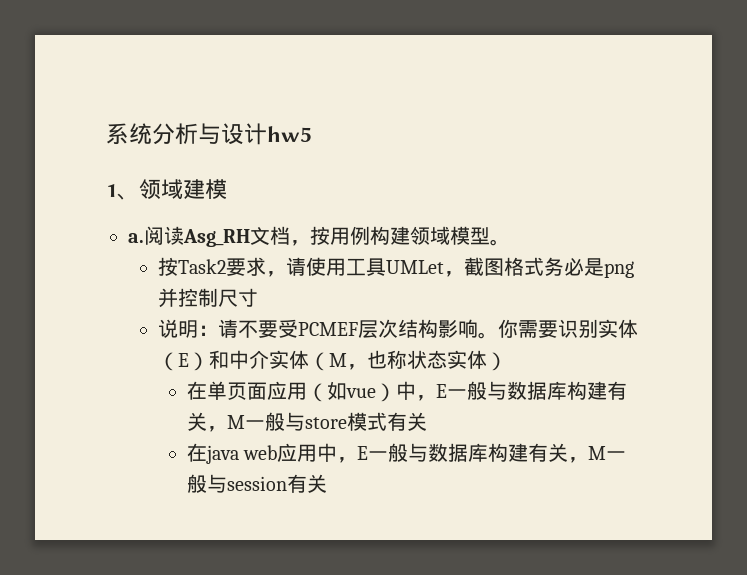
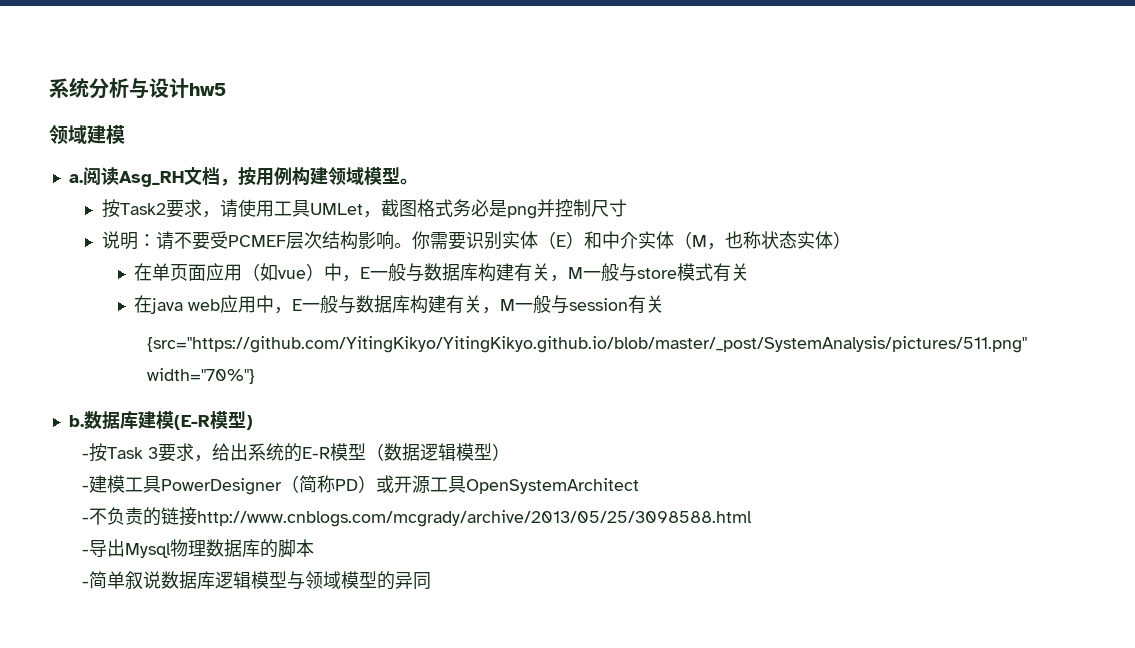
[106,184,139,200] 1、 -> (226, 89) none
(328, 483) none -> [147,336,1028,353] [147,368,256,384] [68,411,253,430] [81,443,510,462] [81,475,639,495] [81,507,752,527] [81,539,314,558] [81,571,431,590] // {src="https://github.com/YitingKikyo/YitingKikyo.github.io/blob/master/_post/SystemAnalysis/pictures/511.png" width="70%"} // b.数据库建模(E-R模型) // -按Task 3要求，给出系统的E-R模型（数据逻辑模型） // -建模工具PowerDesigner（简称PD）或开源工具OpenSystemArchitect // -不负责的链接http://www.cnblogs.com/mcgrady/archive/2013/05/25/3098588.html // -导出Mysql物理数据库的脚本 // -简单叙说数据库逻辑模型与领域模型的异同

